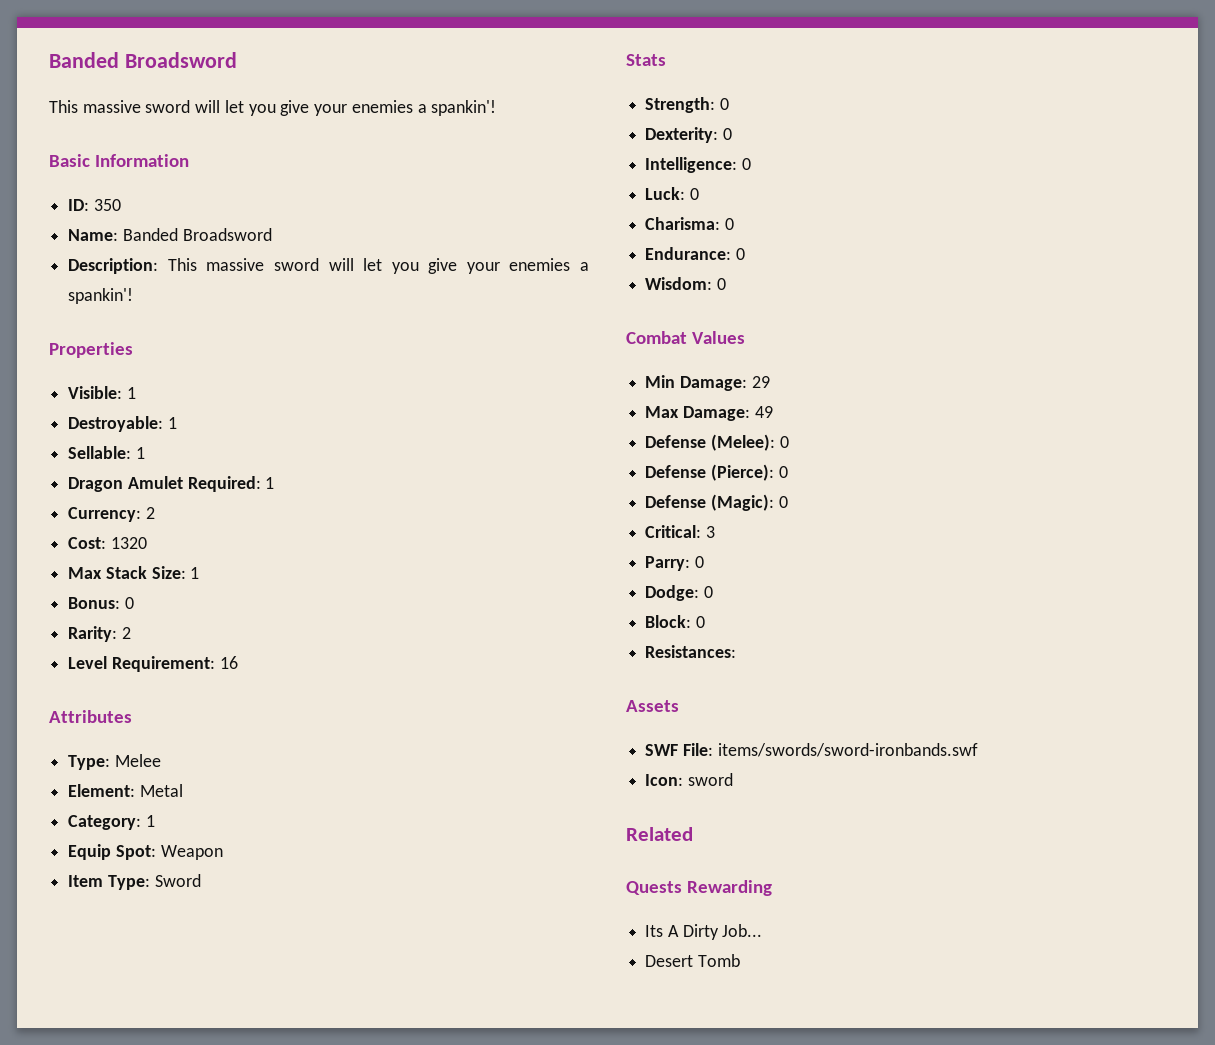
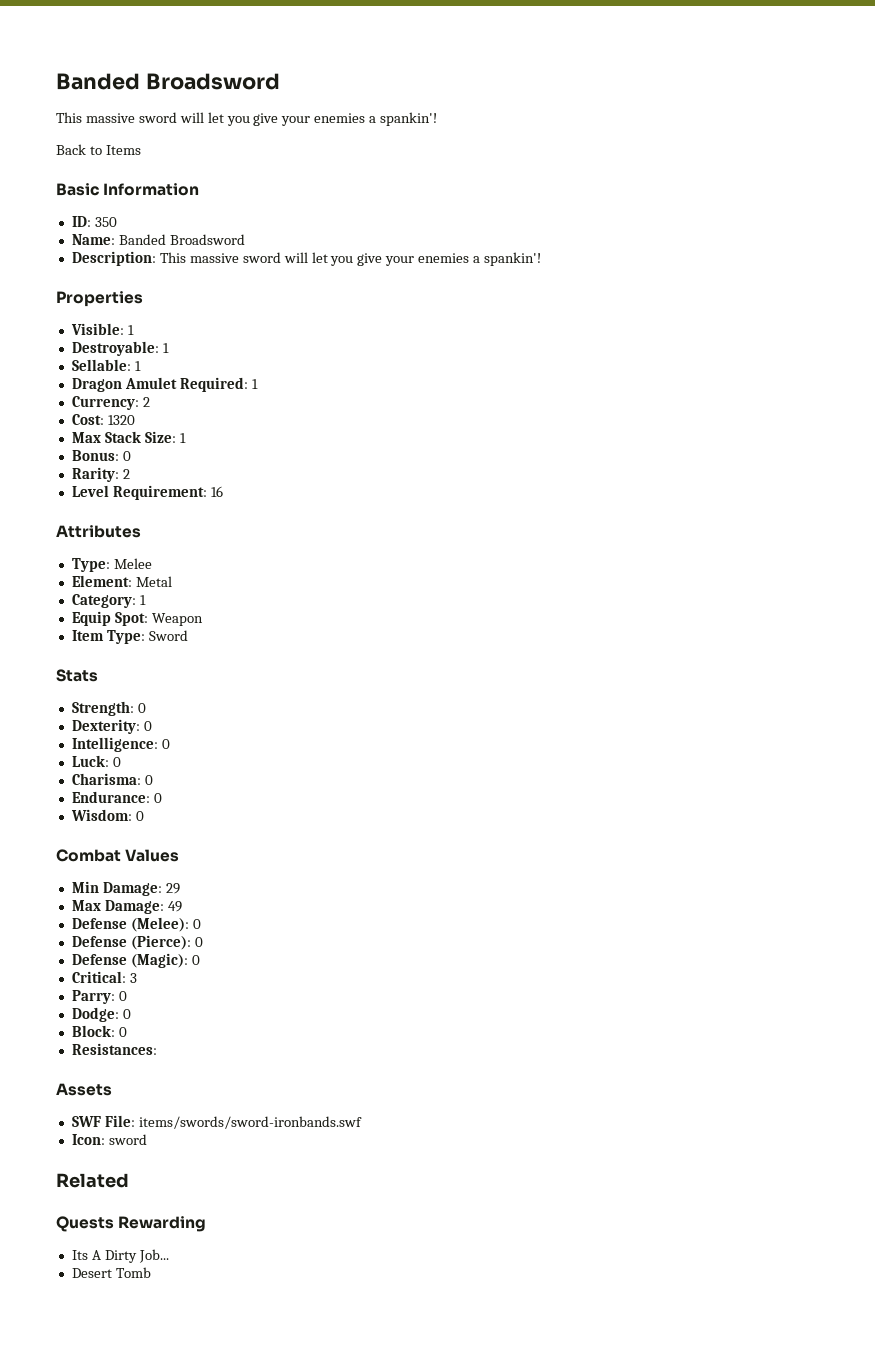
(497, 108) none -> [56,144,141,155] // Back to Items

